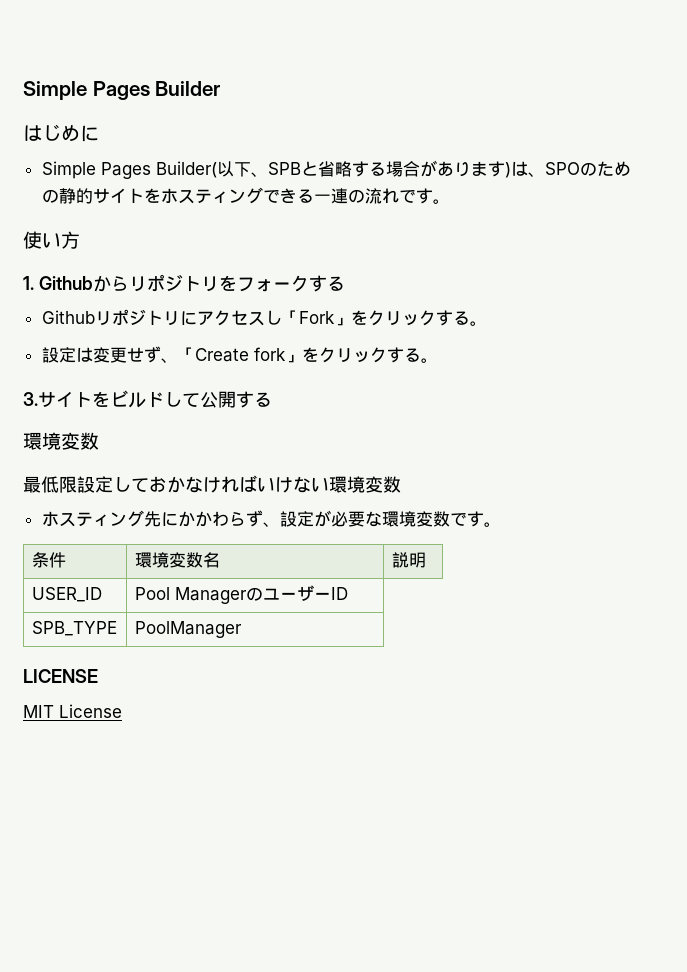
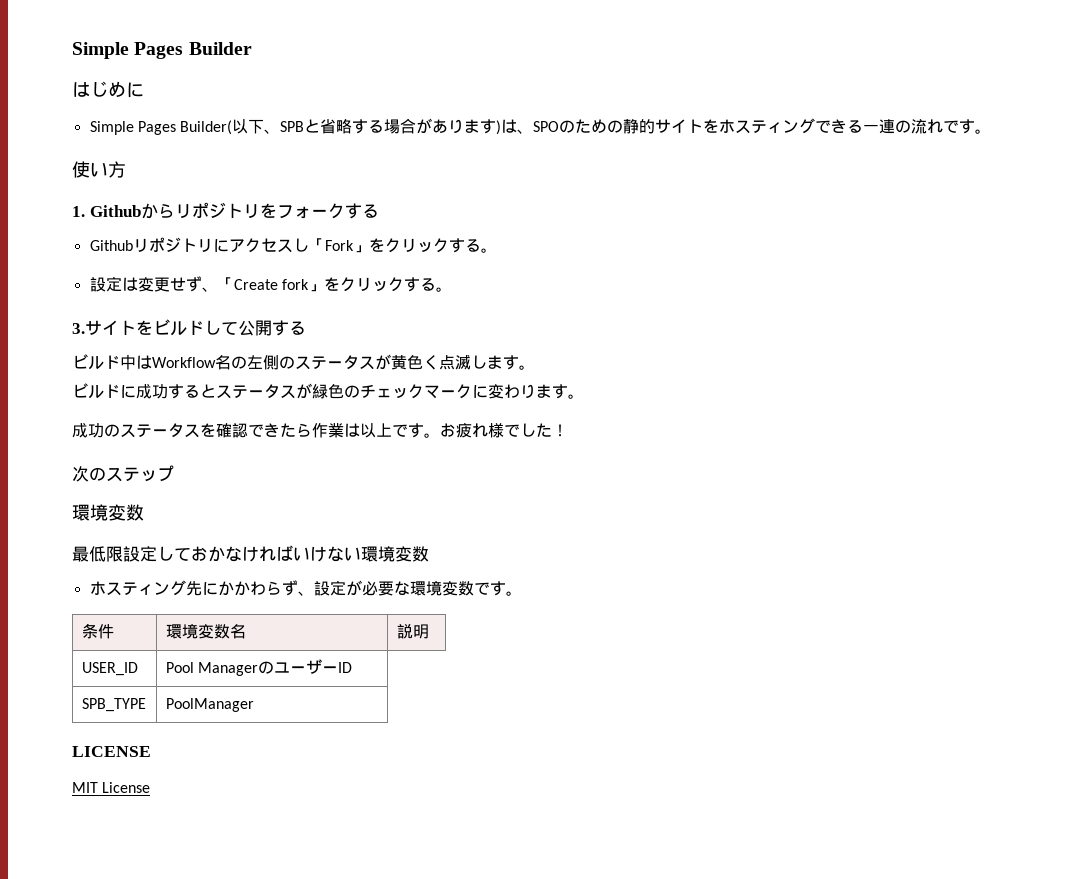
(272, 399) none -> [72,354,535,370] [72,383,584,399] [72,422,568,438] [72,465,174,482] // ビルド中はWorkflow名の左側のステータスが黄色く点滅します。 // ビルドに成功するとステータスが緑色のチェックマークに変わります。 // 成功のステータスを確認できたら作業は以上です。お疲れ様でした！ // 次のステップ

